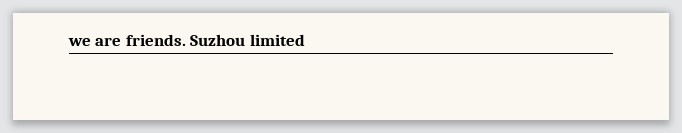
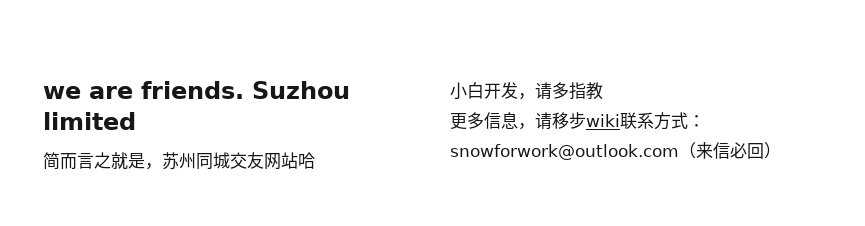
(305, 40) none -> [43,152,315,170] [450,82,603,100] [450,112,705,130] [450,142,781,160] // 简而言之就是，苏州同城交友网站哈 // 小白开发，请多指教 // 更多信息，请移步wiki联系方式：snowforwork@outlook.com（来信必回）

